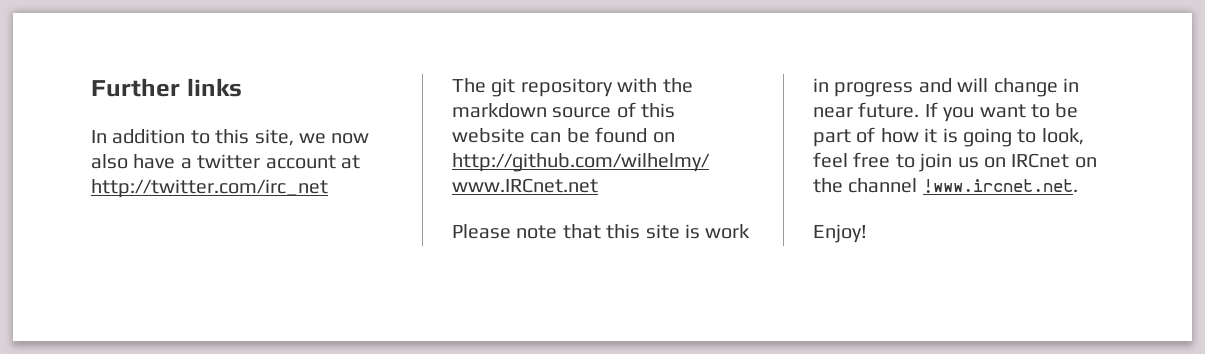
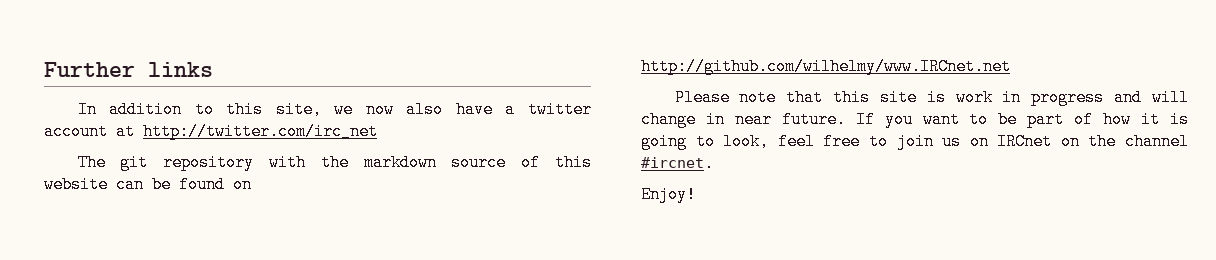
[922,179,1078,194] !www.ircnet.net. -> [641,155,714,172] #ircnet.

